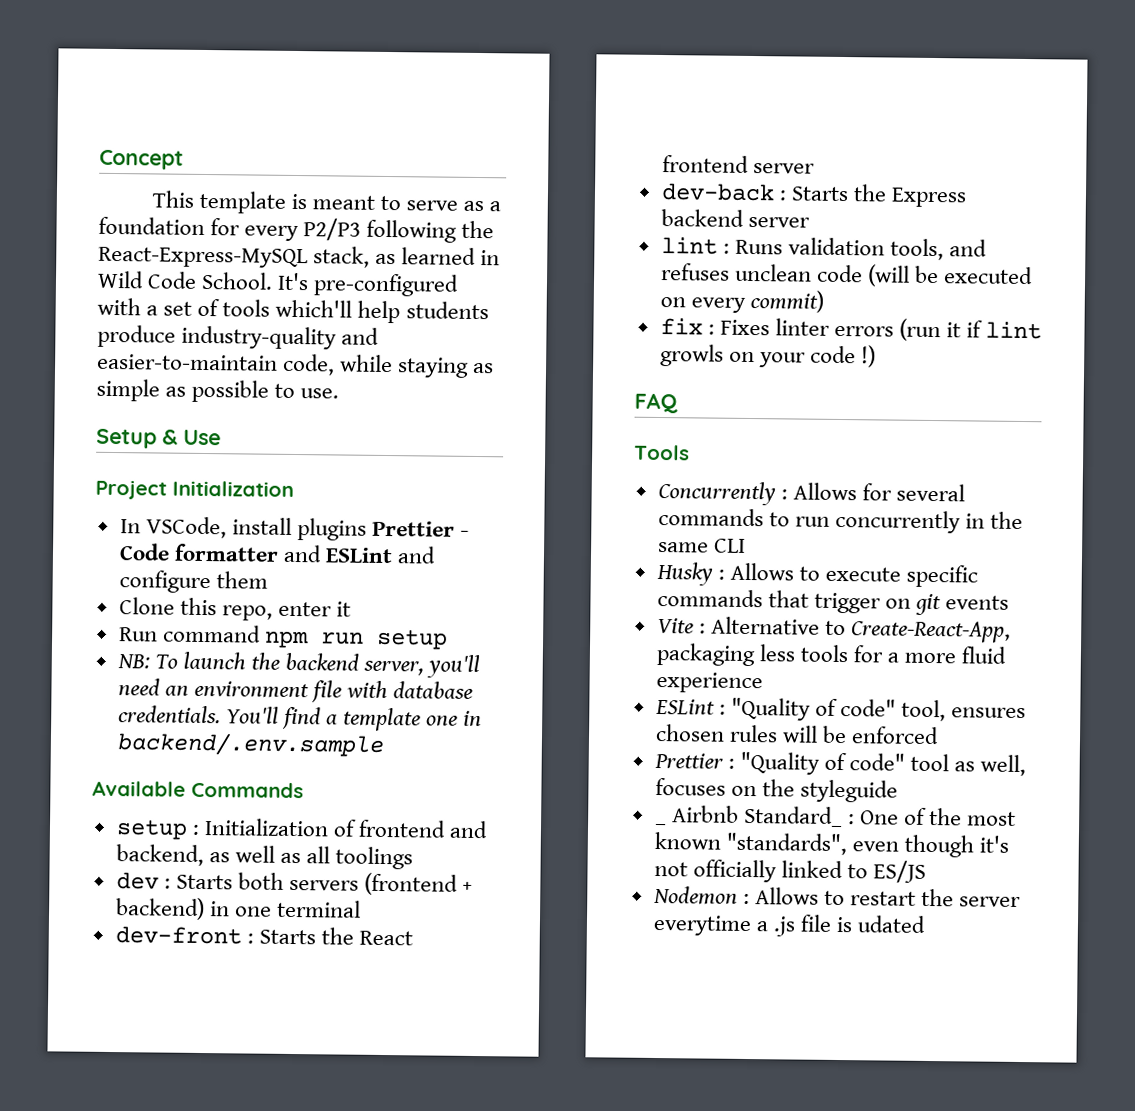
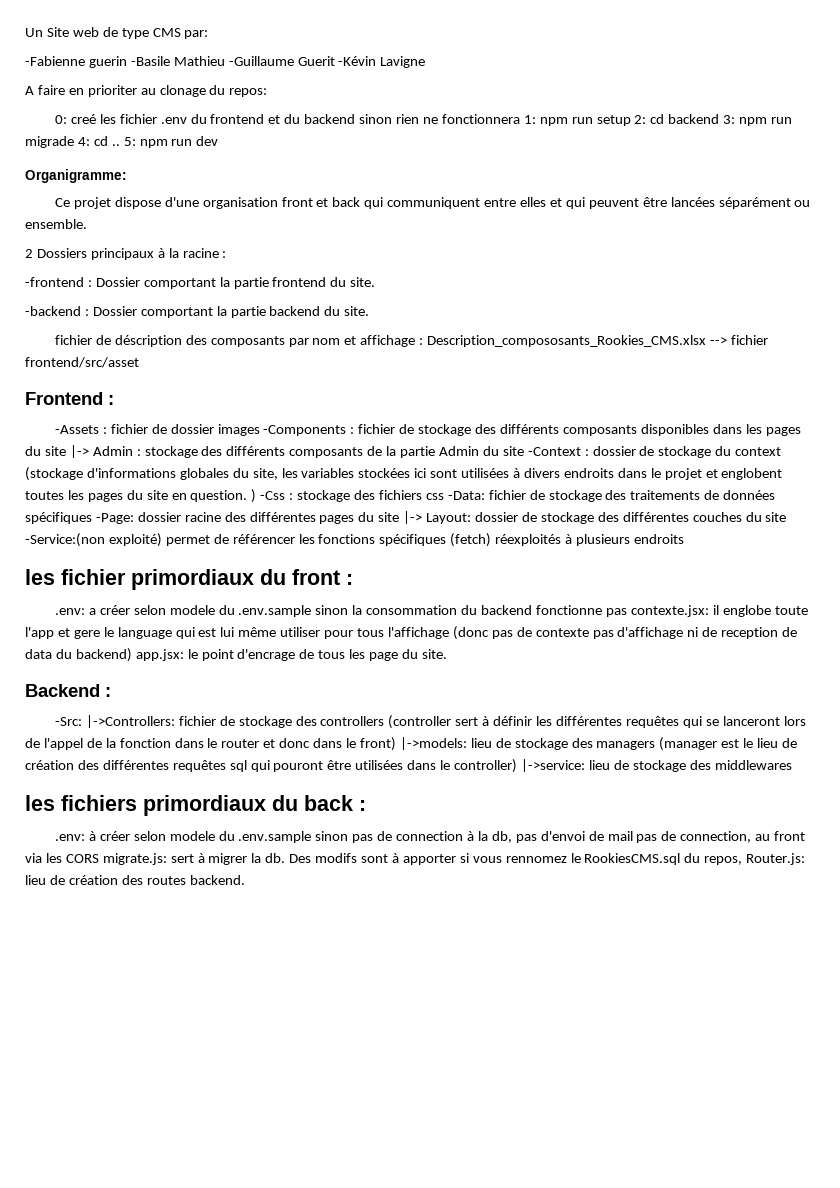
[99,149,184,170] [151,190,502,214] [98,216,495,243] [98,246,501,269] [97,270,460,297] [97,297,489,324] [97,324,380,350] [97,353,495,378] [96,378,340,403] [96,428,221,449] [95,479,294,500] [119,516,470,541] [118,543,437,564] [118,570,268,594] [118,597,352,621] [118,624,448,650] [116,651,481,679] [117,678,474,703] [117,705,483,732] [116,732,385,757] [92,780,304,799] [115,818,489,840] [115,844,414,870] [115,872,474,896] [114,897,361,921] [114,926,414,946] [661,155,815,174] [660,183,968,208] [660,209,810,228] [660,237,988,261] [660,263,1034,287] [659,289,824,313] [659,317,1043,342] [659,343,877,368] [634,392,678,414] [634,444,690,461] [657,480,966,506] [657,507,1024,534] [657,538,746,553] [655,561,979,588] [656,588,1010,616] [656,616,1012,643] [655,642,1008,667] [655,671,763,694] [654,697,1027,722] [654,723,940,745] [653,751,1027,777] [654,777,898,803] [654,805,1017,828] [653,831,1010,858] [653,859,927,883] [652,885,1022,908] [652,914,927,937] Concept // This template is meant to serve as a foundation for every P2/P3 following the React-Express-MySQL stack, as learned in Wild Code School. It's pre-configured with a set of tools which'll help students produce industry-quality and easier-to-maintain code, while staying as simple as possible to use. // Setup & Use // Project Initialization // In VSCode, install plugins Prettier - Code formatter and ESLint and configure them // Clone this repo, enter it // Run command npm run setup // NB: To launch the backend server, you'll need an environment file with database credentials. You'll find a template one in backend/.env.sample // Available Commands // setup : Initialization of frontend and backend, as well as all toolings // dev : Starts both servers (frontend + backend) in one terminal // dev-front : Starts the React frontend server // dev-back : Starts the Express backend server // lint : Runs validation tools, and refuses unclean code (will be executed on every commit) // fix : Fixes linter errors (run it if lint growls on your code !) // FAQ // Tools // Concurrently : Allows for several commands to run concurrently in the same CLI // Husky : Allows to execute specific commands that trigger on git events // Vite : Alternative to Create-React-App, packaging less tools for a more fluid experience // ESLint : "Quality of code" tool, ensures chosen rules will be enforced // Prettier : "Quality of code" tool as well, focuses on the styleguide // _ Airbnb Standard_ : One of the most known "standards", even though it's not officially linked to ES/JS // Nodemon : Allows to restart the server everytime a .js file is udated -> [25,27,209,39] [25,56,426,68] [25,85,268,97] [54,114,792,126] [25,136,219,148] [25,169,127,183] [54,197,811,209] [25,219,87,229] [25,248,227,260] [25,277,376,289] [25,306,370,318] [54,335,768,347] [25,357,139,368] [25,392,114,405] [54,424,801,436] [25,445,782,458] [25,467,783,481] [25,489,776,503] [25,511,787,524] [25,533,684,547] [25,569,353,590] [54,605,808,617] [25,626,798,640] [25,648,447,662] [25,684,111,697] [54,715,806,729] [25,737,798,751] [25,759,792,773] [25,795,366,816] [54,831,806,843] [25,853,806,865] [25,875,245,885] Un Site web de type CMS par: // -Fabienne guerin -Basile Mathieu -Guillaume Guerit -Kévin Lavigne // A faire en prioriter au clonage du repos: // 0: creé les fichier .env du frontend et du backend sinon rien ne fonctionnera 1: npm run setup 2: cd backend 3: npm run migrade 4: cd .. 5: npm run dev // Organigramme: // Ce projet dispose d'une organisation front et back qui communiquent entre elles et qui peuvent être lancées séparément ou ensemble. // 2 Dossiers principaux à la racine : // -frontend : Dossier comportant la partie frontend du site. // -backend : Dossier comportant la partie backend du site. // fichier de déscription des composants par nom et affichage : Description_compososants_Rookies_CMS.xlsx --> fichier frontend/src/asset // Frontend : // -Assets : fichier de dossier images -Components : fichier de stockage des différents composants disponibles dans les pages du site |-> Admin : stockage des différents composants de la partie Admin du site -Context : dossier de stockage du context (stockage d'informations globales du site, les variables stockées ici sont utilisées à divers endroits dans le projet et englobent toutes les pages du site en question. ) -Css : stockage des fichiers css -Data: fichier de stockage des traitements de données spécifiques -Page: dossier racine des différentes pages du site |-> Layout: dossier de stockage des différentes couches du site -Service:(non exploité) permet de référencer les fonctions spécifiques (fetch) réexploités à plusieurs endroits // les fichier primordiaux du front : // .env: a créer selon modele du .env.sample sinon la consommation du backend fonctionne pas contexte.jsx: il englobe toute l'app et gere le language qui est lui même utiliser pour tous l'affichage (donc pas de contexte pas d'affichage ni de reception de data du backend) app.jsx: le point d'encrage de tous les page du site. // Backend : // -Src: |->Controllers: fichier de stockage des controllers (controller sert à définir les différentes requêtes qui se lanceront lors de l'appel de la fonction dans le router et donc dans le front) |->models: lieu de stockage des managers (manager est le lieu de création des différentes requêtes sql qui pouront être utilisées dans le controller) |->service: lieu de stockage des middlewares // les fichiers primordiaux du back : // .env: à créer selon modele du .env.sample sinon pas de connection à la db, pas d'envoi de mail pas de connection, au front via les CORS migrate.js: sert à migrer la db. Des modifs sont à apporter si vous rennomez le RookiesCMS.sql du repos, Router.js: lieu de création des routes backend.

